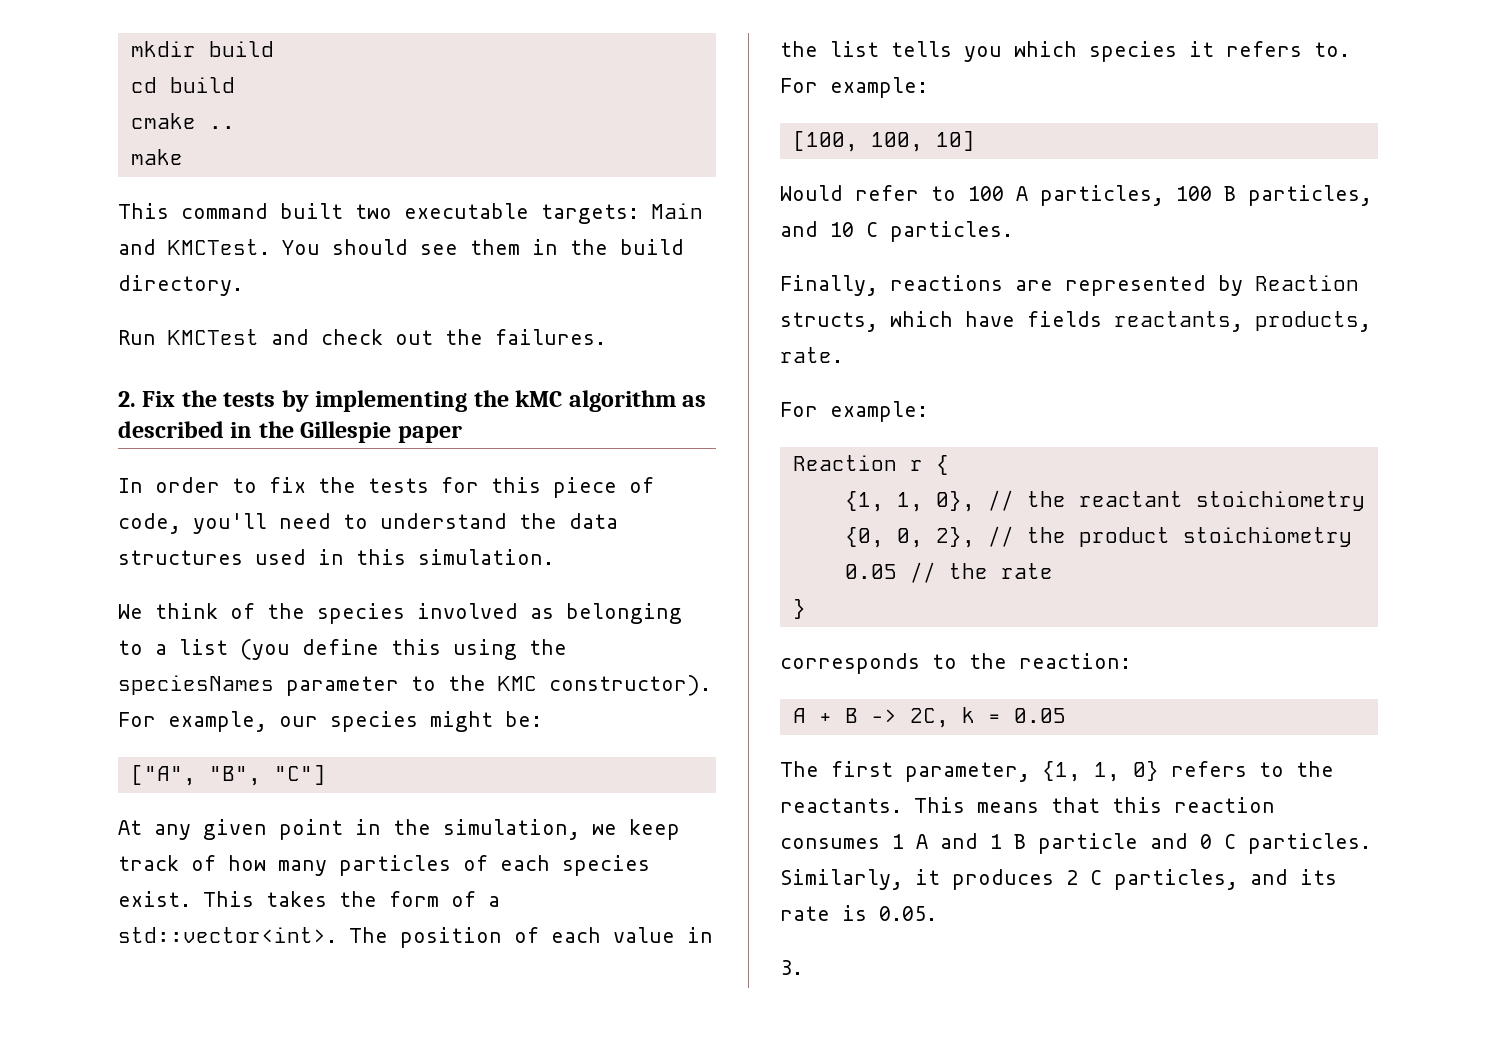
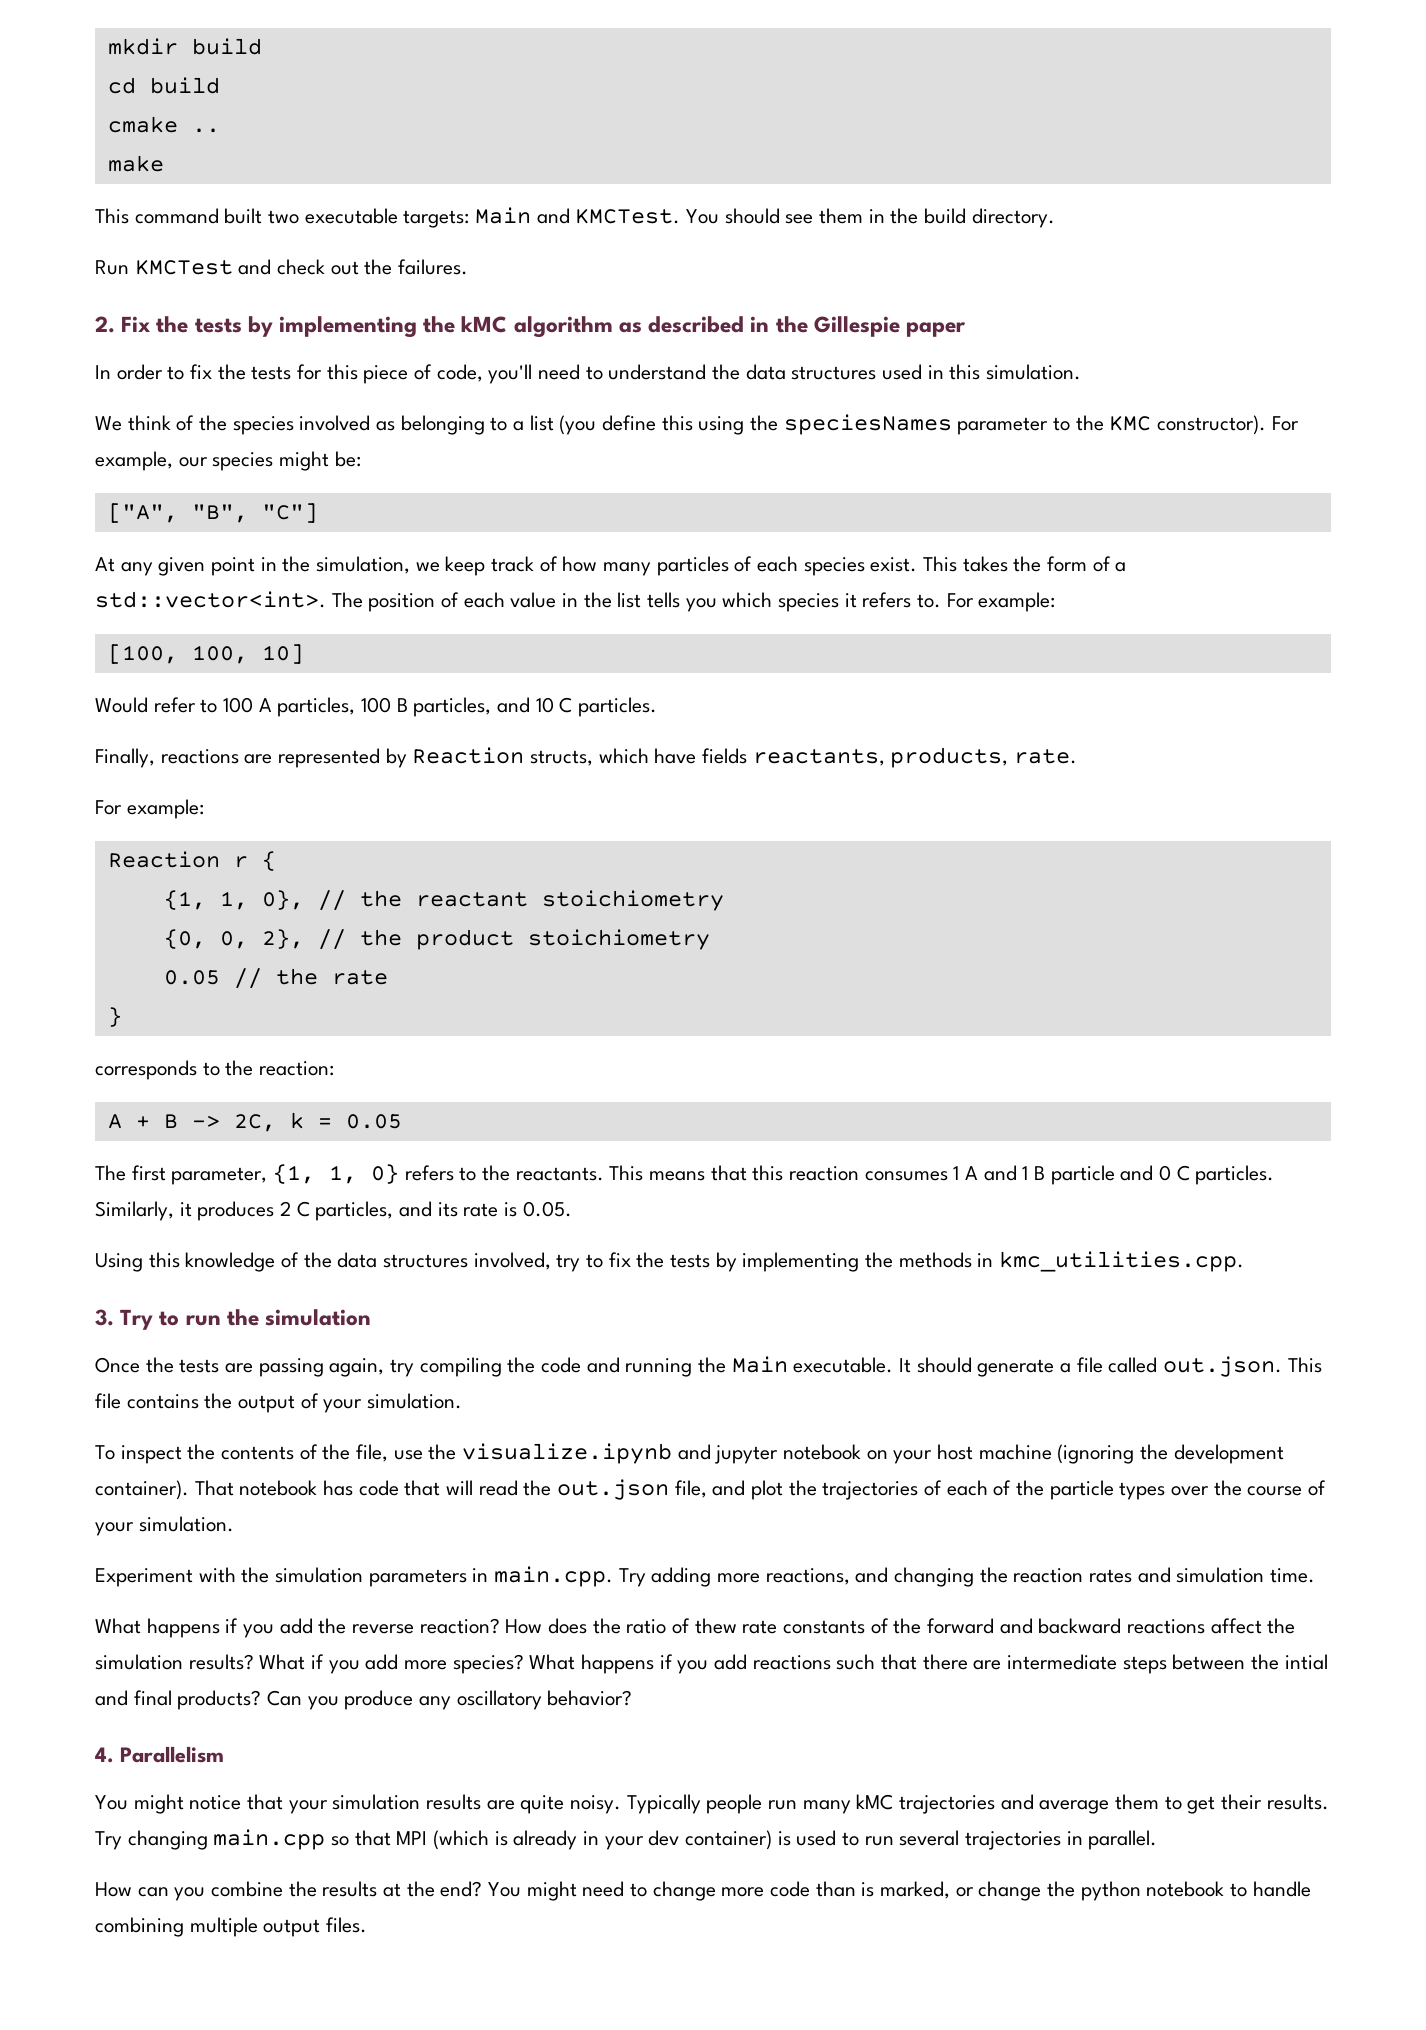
[780,960,803,975] 3. -> [95,1251,1245,1272] [95,1309,372,1330] [95,1356,1322,1377] [95,1393,463,1413] [95,1443,1284,1464] [95,1479,1327,1500] [95,1516,234,1536] [95,1566,1316,1587] [95,1618,1296,1638] [95,1654,1328,1674] [95,1690,633,1710] [95,1746,224,1763] [95,1794,1329,1814] [95,1829,1158,1850] [95,1881,1311,1901] [95,1917,368,1937] Using this knowledge of the data structures involved, try to fix the tests by implementing the methods in kmc_utilities.cpp. // 3. Try to run the simulation // Once the tests are passing again, try compiling the code and running the Main executable. It should generate a file called out.json. This file contains the output of your simulation. // To inspect the contents of the file, use the visualize.ipynb and jupyter notebook on your host machine (ignoring the development container). That notebook has code that will read the out.json file, and plot the trajectories of each of the particle types over the course of your simulation. // Experiment with the simulation parameters in main.cpp. Try adding more reactions, and changing the reaction rates and simulation time. // What happens if you add the reverse reaction? How does the ratio of thew rate constants of the forward and backward reactions affect the simulation results? What if you add more species? What happens if you add reactions such that there are intermediate steps between the intial and final products? Can you produce any oscillatory behavior? // 4. Parallelism // You might notice that your simulation results are quite noisy. Typically people run many kMC trajectories and average them to get their results. Try changing main.cpp so that MPI (which is already in your dev container) is used to run several trajectories in parallel. // How can you combine the results at the end? You might need to change more code than is marked, or change the python notebook to handle combining multiple output files.

